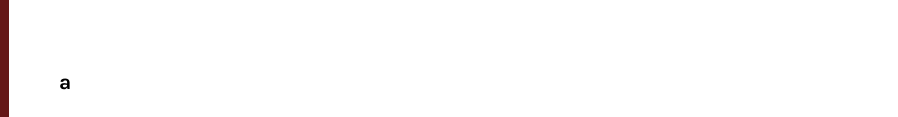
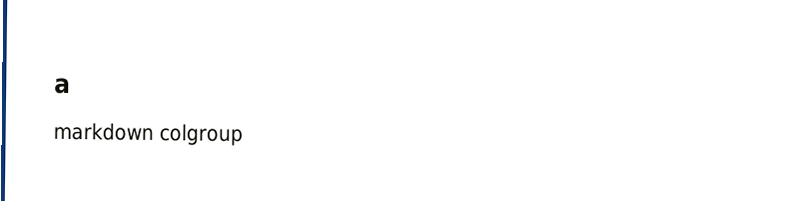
(71, 84) none -> [53,122,243,147] // markdown colgroup

